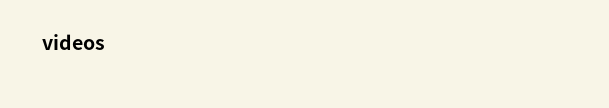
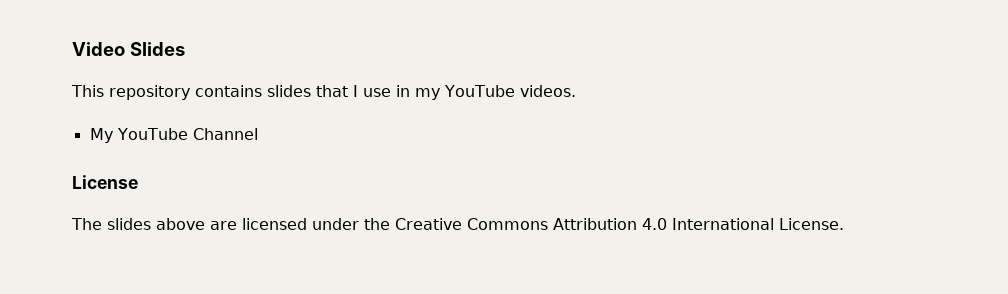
[42,34,105,50] videos -> [72,42,185,56] [71,85,576,100] [89,128,258,143] [72,175,138,189] [71,218,844,230] Video Slides // This repository contains slides that I use in my YouTube videos. // My YouTube Channel // License // The slides above are licensed under the Creative Commons Attribution 4.0 International License.

